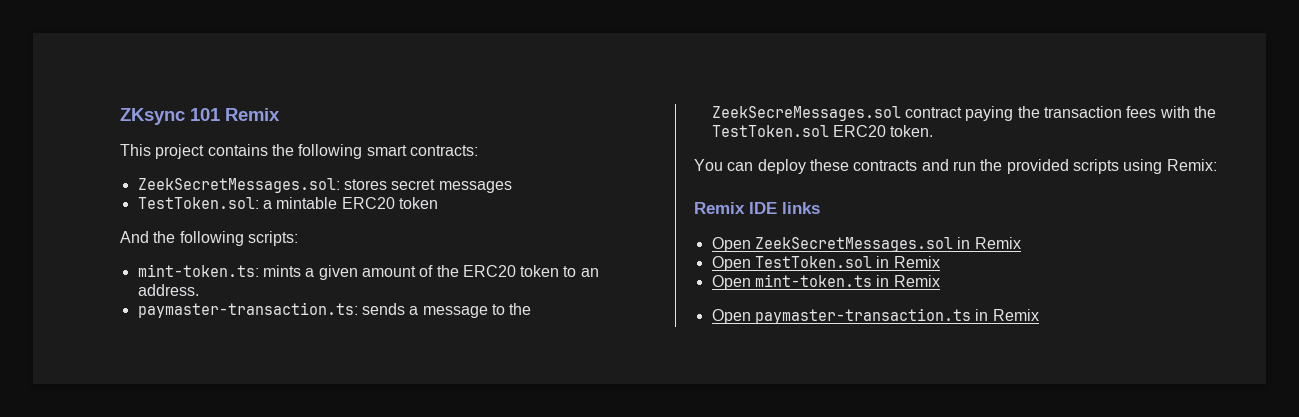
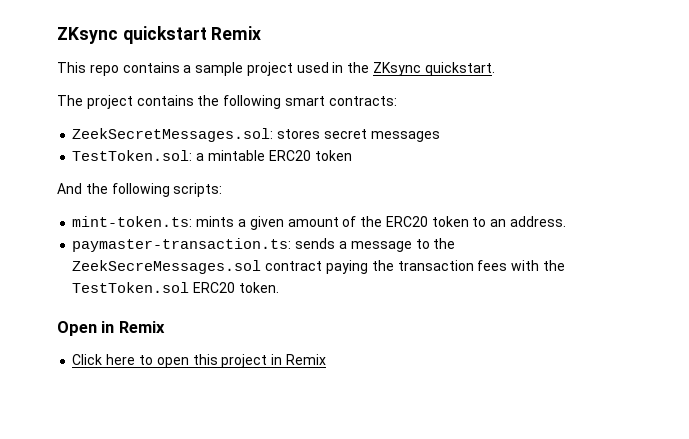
[120,108,220,125] ZKsync 101 -> [57,26,207,44] ZKsync quickstart
(151, 150) none -> [89,62,495,76] [57,95,83,106] repo contains a sample project used in the ZKsync quickstart. // The
[694,159,1217,174] [694,202,820,214] [711,237,1021,252] [711,256,940,271] [711,274,940,290] [711,308,971,324] // You can deploy these contracts and run the provided scripts using Remix: // Remix IDE links // Open ZeekSecretMessages.sol in Remix // Open TestToken.sol in Remix // Open mint-token.ts in Remix // Open paymaster-transaction.ts -> [57,321,165,336] [72,354,268,368] // Open in Remix // Click here to open this project

